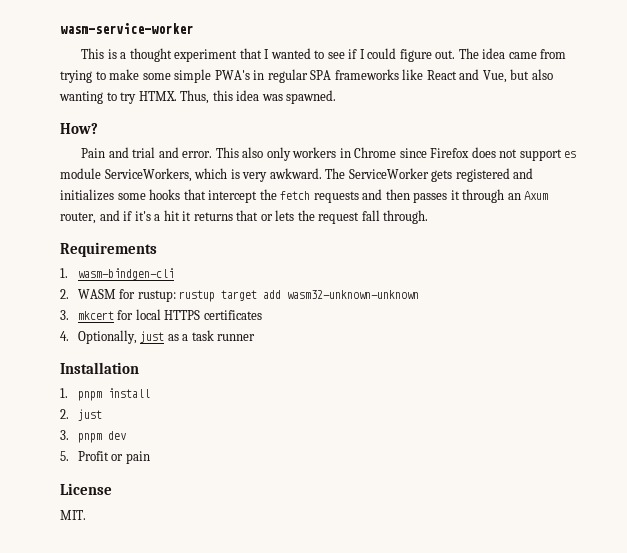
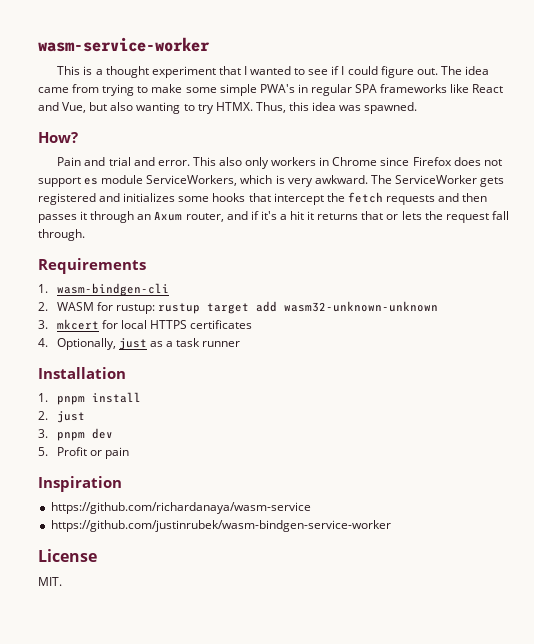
(150, 457) none -> [38,476,122,492] [50,502,311,514] [50,520,391,532] // Inspiration // https://github.com/richardanaya/wasm-service // https://github.com/justinrubek/wasm-bindgen-service-worker

